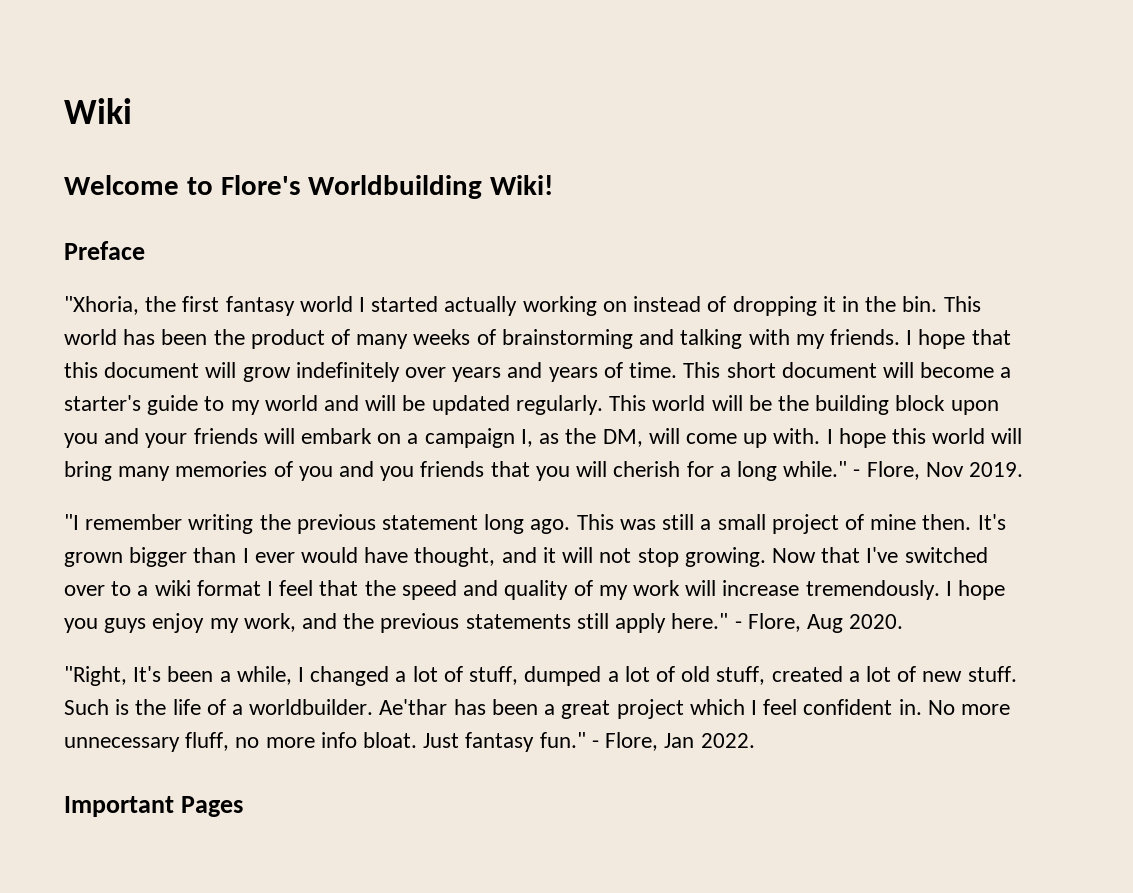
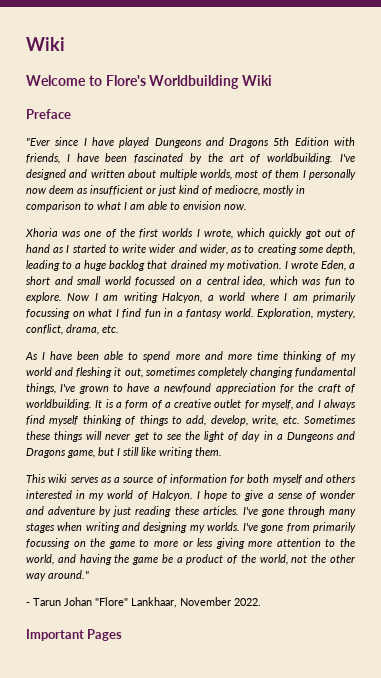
[490,175,554,195] Wiki! -> [242,75,273,86] Wiki
[64,296,981,316] [64,329,1011,349] [64,362,1012,382] [64,395,999,415] [64,428,1023,448] [64,461,1023,481] [64,514,1006,534] [64,547,988,567] [64,580,1005,600] [64,613,904,633] [64,666,1017,686] [64,699,1010,719] [64,732,695,752] "Xhoria, the first fantasy world I started actually working on instead of dropping it in the bin. This world has been the product of many weeks of brainstorming and talking with my friends. I hope that this document will grow indefinitely over years and years of time. This short document will become a starter's guide to my world and will be updated regularly. This world will be the building block upon you and your friends will embark on a campaign I, as the DM, will come up with. I hope this world will bring many memories of you and you friends that you will cherish for a long while." - Flore, Nov 2019. // "I remember writing the previous statement long ago. This was still a small project of mine then. It's grown bigger than I ever would have thought, and it will not stop growing. Now that I've switched over to a wiki format I feel that the speed and quality of my work will increase tremendously. I hope you guys enjoy my work, and the previous statements still apply here." - Flore, Aug 2020. // "Right, It's been a while, I changed a lot of stuff, dumped a lot of old stuff, created a lot of new stuff. Such is the life of a worldbuilder. Ae'thar has been a great project which I feel confident in. No more unnecessary fluff, no more info bloat. Just fantasy fun." - Flore, Jan -> [26,137,356,148] [26,153,356,164] [26,169,356,180] [26,185,305,196] [26,201,247,212] [25,228,356,239] [26,244,355,255] [26,260,355,271] [26,276,355,287] [26,292,356,303] [26,308,355,319] [26,324,119,335] [25,351,356,362] [26,367,356,378] [26,383,357,394] [26,399,357,410] [26,415,356,426] [26,431,355,442] [26,447,222,458] [26,474,356,485] [26,490,355,501] [26,506,356,517] [26,522,357,533] [26,538,355,549] [26,554,356,565] [26,570,89,581] [26,597,231,608] "Ever since I have played Dungeons and Dragons 5th Edition with friends, I have been fascinated by the art of worldbuilding. I've designed and written about multiple worlds, most of them I personally now deem as insufficient or just kind of mediocre, mostly in comparison to what I am able to envision now. // Xhoria was one of the first worlds I wrote, which quickly got out of hand as I started to write wider and wider, as to creating some depth, leading to a huge backlog that drained my motivation. I wrote Eden, a short and small world focussed on a central idea, which was fun to explore. Now I am writing Halcyon, a world where I am primarily focussing on what I find fun in a fantasy world. Exploration, mystery, conflict, drama, etc. // As I have been able to spend more and more time thinking of my world and fleshing it out, sometimes completely changing fundamental things, I've grown to have a newfound appreciation for the craft of worldbuilding. It is a form of a creative outlet for myself, and I always find myself thinking of things to add, develop, write, etc. Sometimes these things will never get to see the light of day in a Dungeons and Dragons game, but I still like writing them. // This wiki serves as a source of information for both myself and others interested in my world of Halcyon. I hope to give a sense of wonder and adventure by just reading these articles. I've gone through many stages when writing and designing my worlds. I've gone from primarily focussing on the game to more or less giving more attention to the world, and having the game be a product of the world, not the other way around." // - Tarun Johan "Flore" Lankhaar, November

